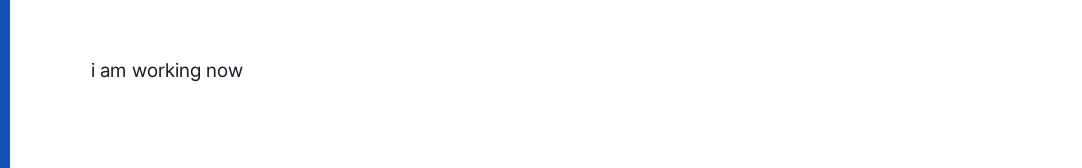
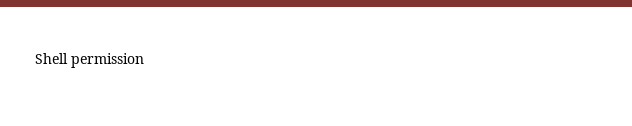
[91,62,243,82] i am working now -> [35,53,144,68] Shell permission

